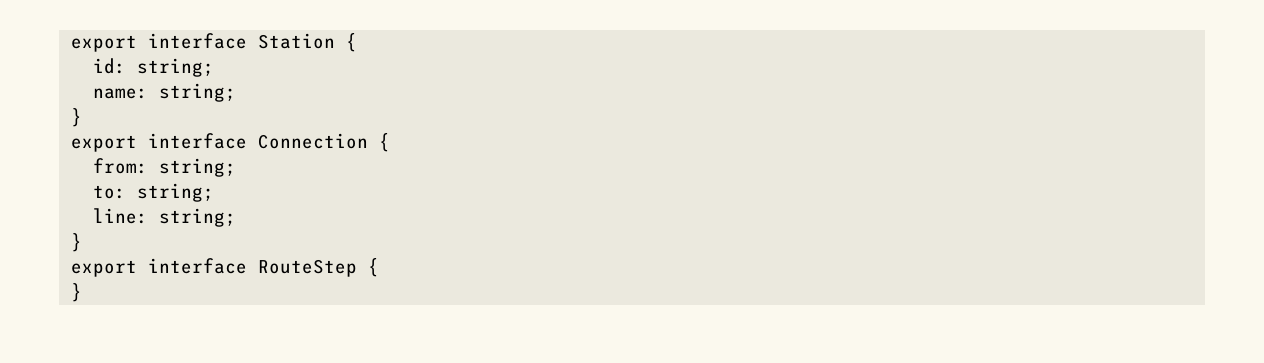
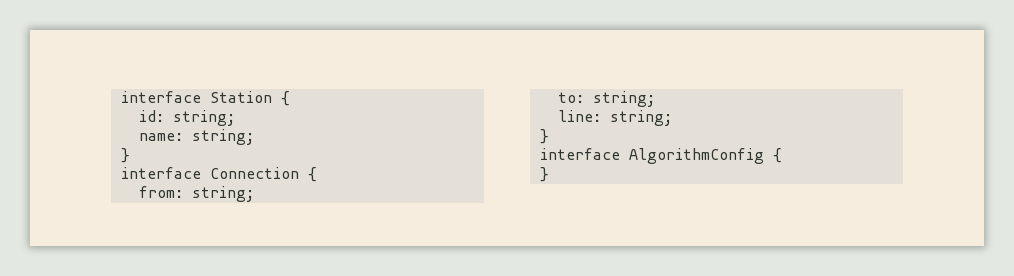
[71,35,137,52] export -> (120, 97) none
[71,135,137,152] export -> (130, 155) none
[71,258,357,277] export interface RouteStep -> [539,148,764,164] interface AlgorithmConfig

